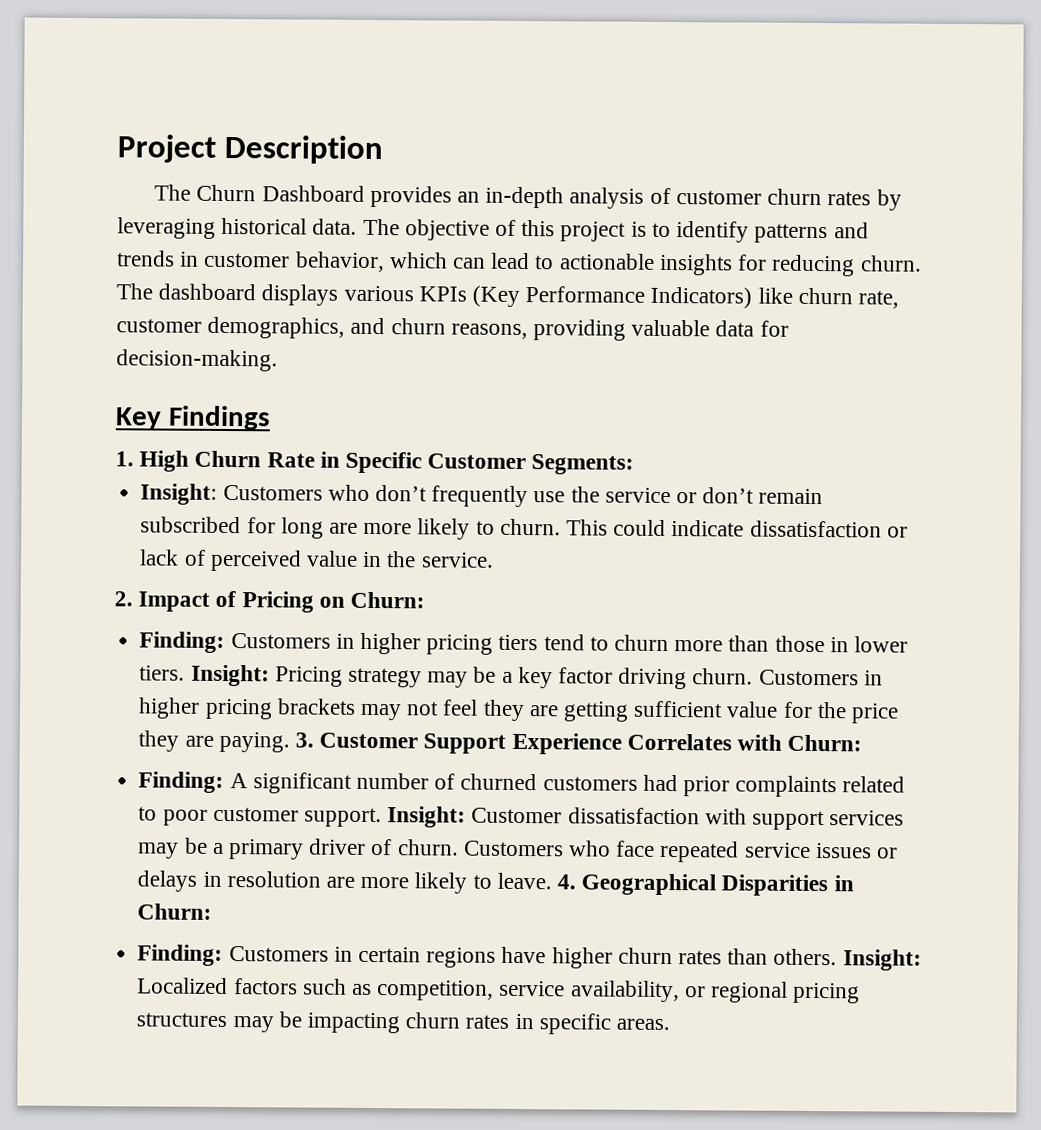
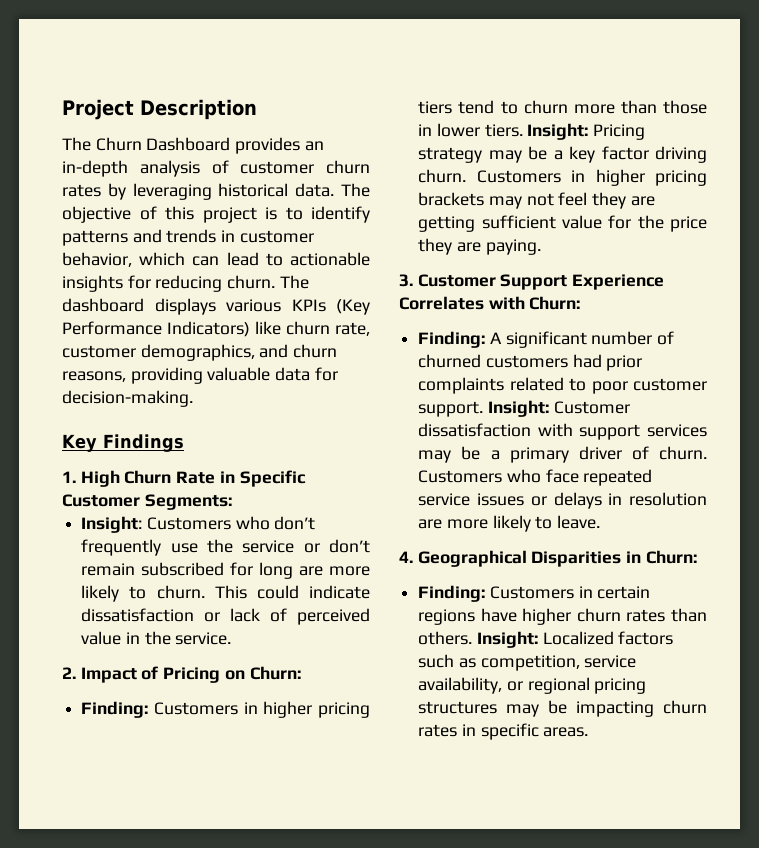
(290, 742) none -> (541, 247) //
(552, 881) none -> (601, 522) //

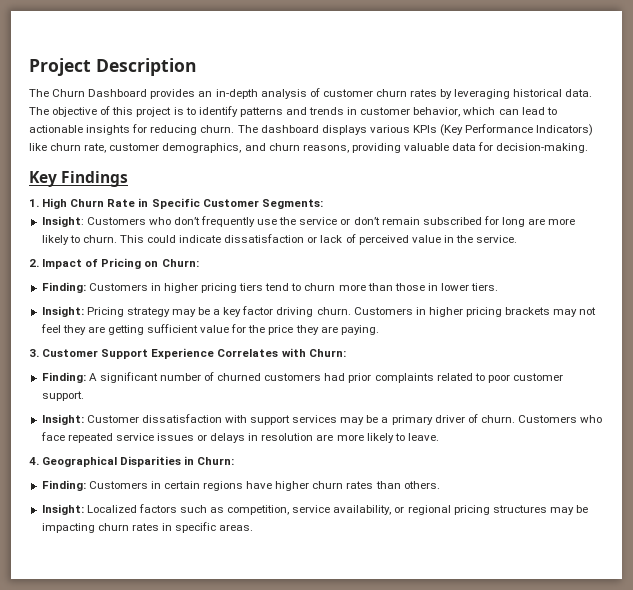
(523, 130) none -> (499, 287) //
(484, 409) none -> (84, 396) //
(473, 638) none -> (440, 485) //

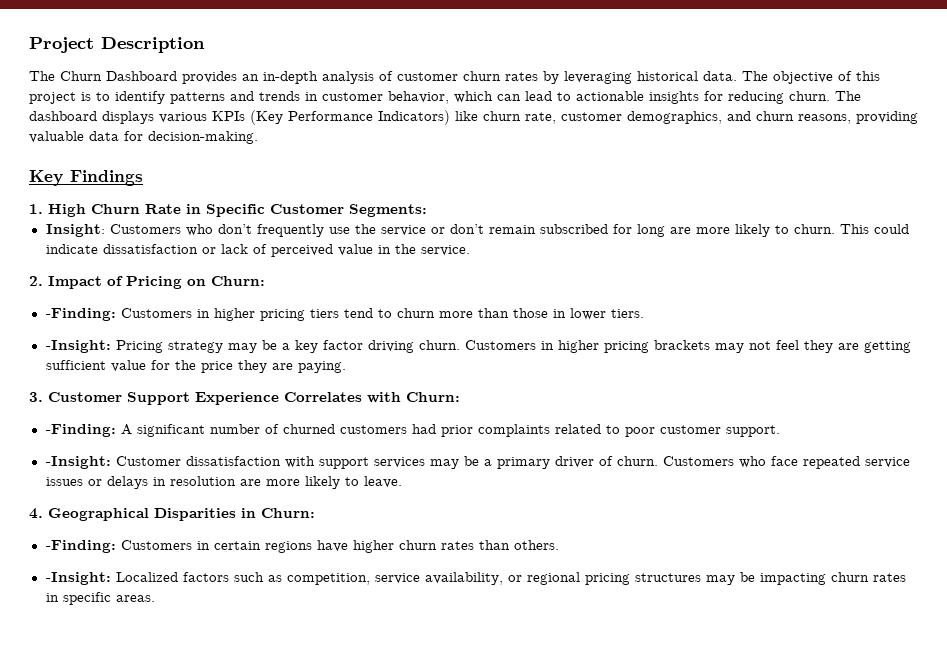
[41,282,86,293] Finding: -> [45,308,116,321] -Finding:
[41,306,84,317] Insight: -> [45,340,111,353] -Insight:
[41,372,86,383] Finding: -> [45,424,116,437] -Finding:
[41,414,84,425] Insight: -> [45,456,111,469] -Insight:
[41,480,86,491] Finding: -> [45,540,116,553] -Finding:
[41,504,84,515] Insight: -> [45,572,111,585] -Insight:

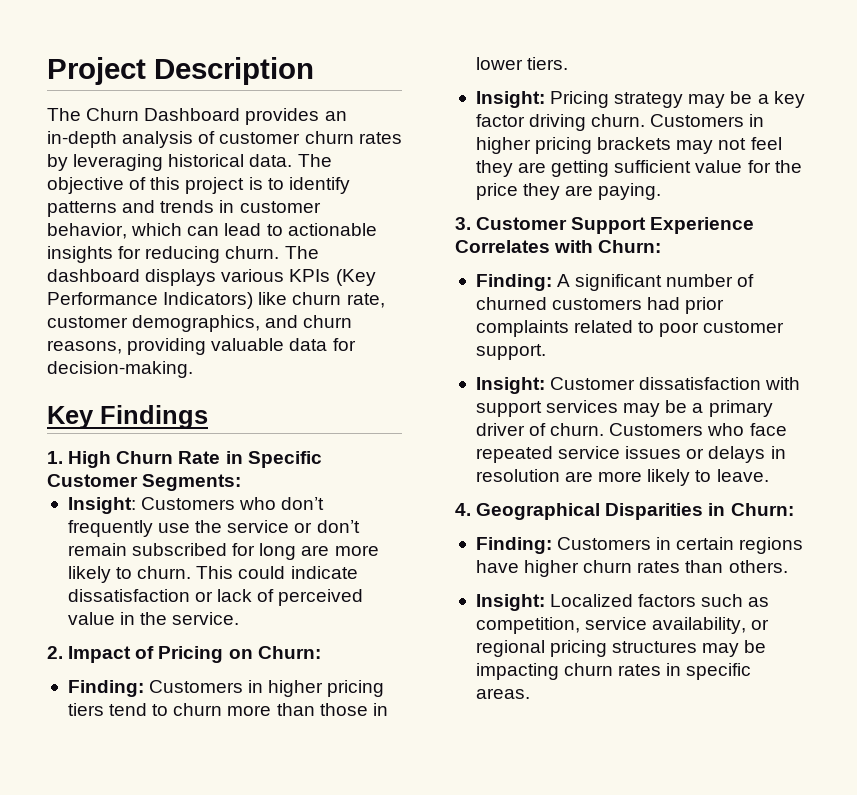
[45,308,116,321] -Finding: -> [67,680,144,697] Finding:
[45,340,111,353] -Insight: -> [475,91,545,108] Insight:
[45,424,116,437] -Finding: -> [475,274,552,291] Finding:
[45,456,111,469] -Insight: -> [475,377,545,394] Insight:
[45,540,116,553] -Finding: -> [475,537,552,554] Finding:
[45,572,111,585] -Insight: -> [475,594,545,611] Insight:

